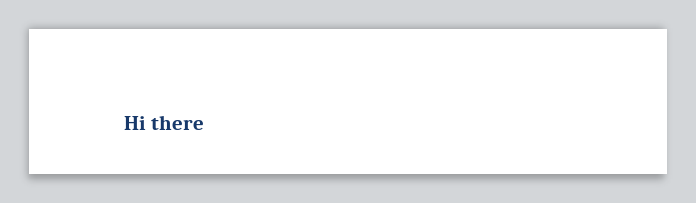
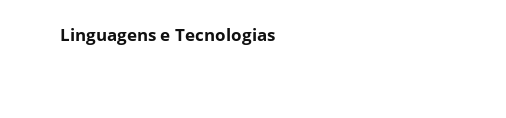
[124,115,204,130] Hi there -> [60,28,275,45] Linguagens e Tecnologias

